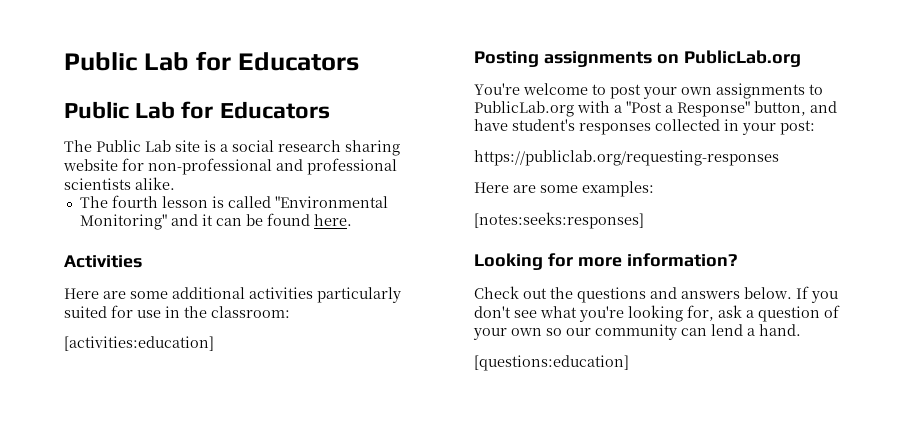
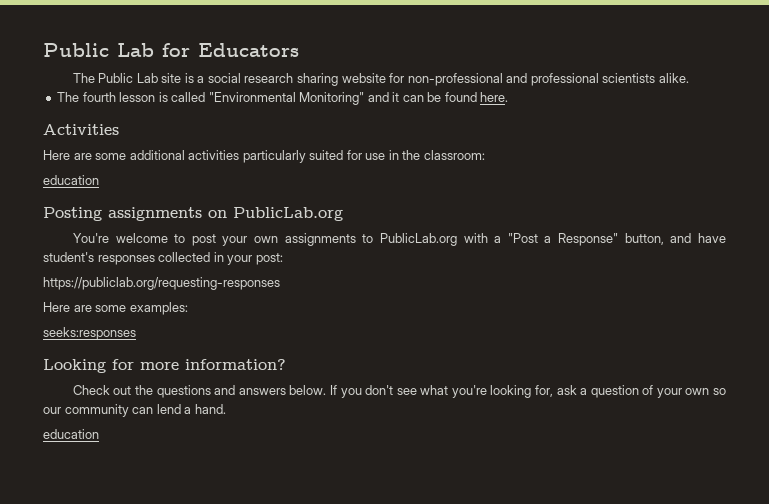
[64,51,359,71] [64,101,330,119] Public Lab for Educators // Public Lab for Educators -> [43,43,299,57] Public Lab for Educators
[64,336,214,351] [activities:education] -> [43,175,99,185] education
[474,212,644,229] [notes:seeks:responses] -> [43,327,136,340] seeks:responses
[474,355,629,371] [questions:education] -> [43,429,99,439] education

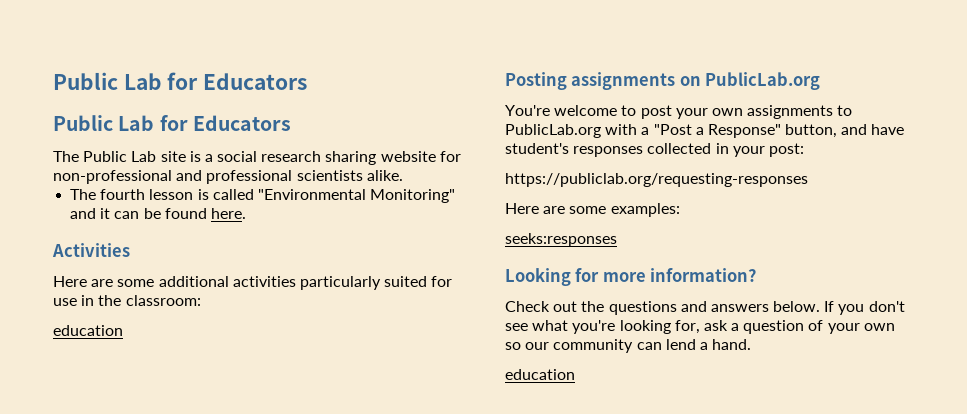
[43,43,299,57] Public Lab for Educators -> [53,72,308,90] [53,115,291,131] Public Lab for Educators // Public Lab for Educators

